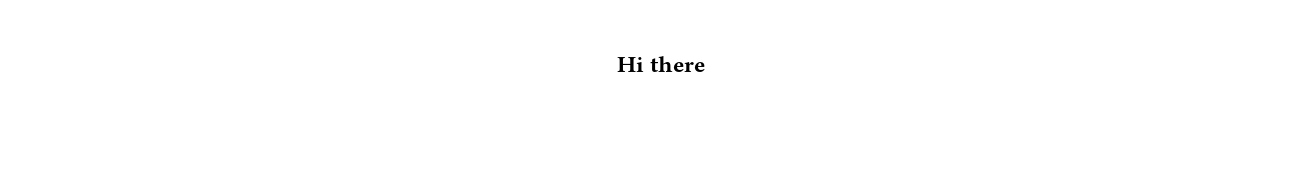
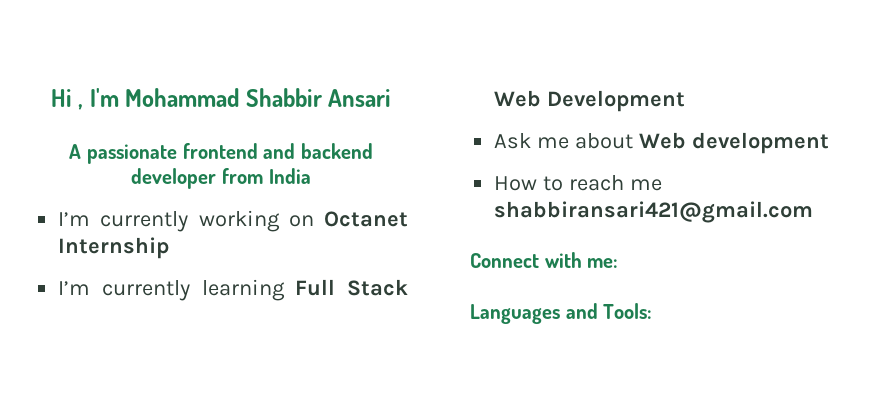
[650,56,706,72] there -> [78,88,392,110] [69,143,373,164] [131,168,311,189] [58,210,409,232] [58,237,170,259] [58,279,408,301] [494,90,686,112] [494,132,829,154] [494,175,663,191] [494,201,814,223] [470,252,619,268] [470,303,653,324] , I'm Mohammad Shabbir Ansari // A passionate frontend and backend developer from India // I’m currently working on Octanet Internship // I’m currently learning Full Stack Web Development // Ask me about Web development // How to reach me shabbiransari421@gmail.com // Connect with me: // Languages and Tools:

